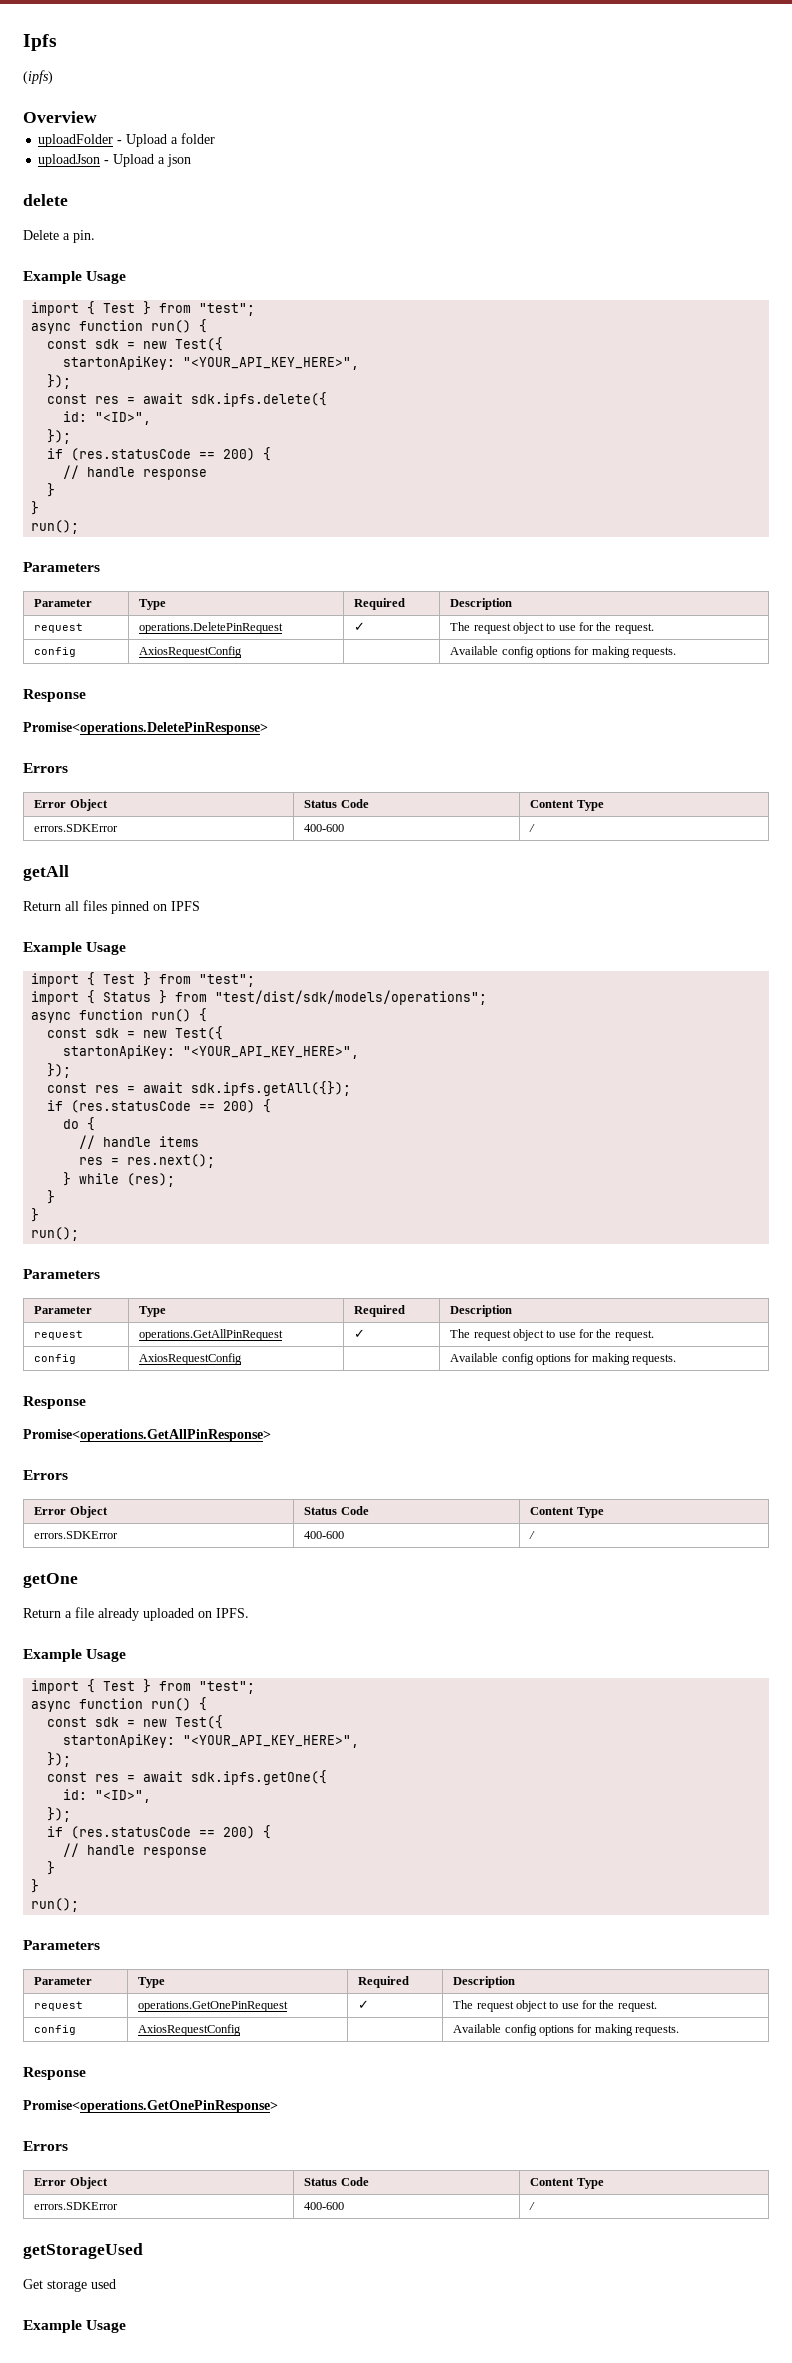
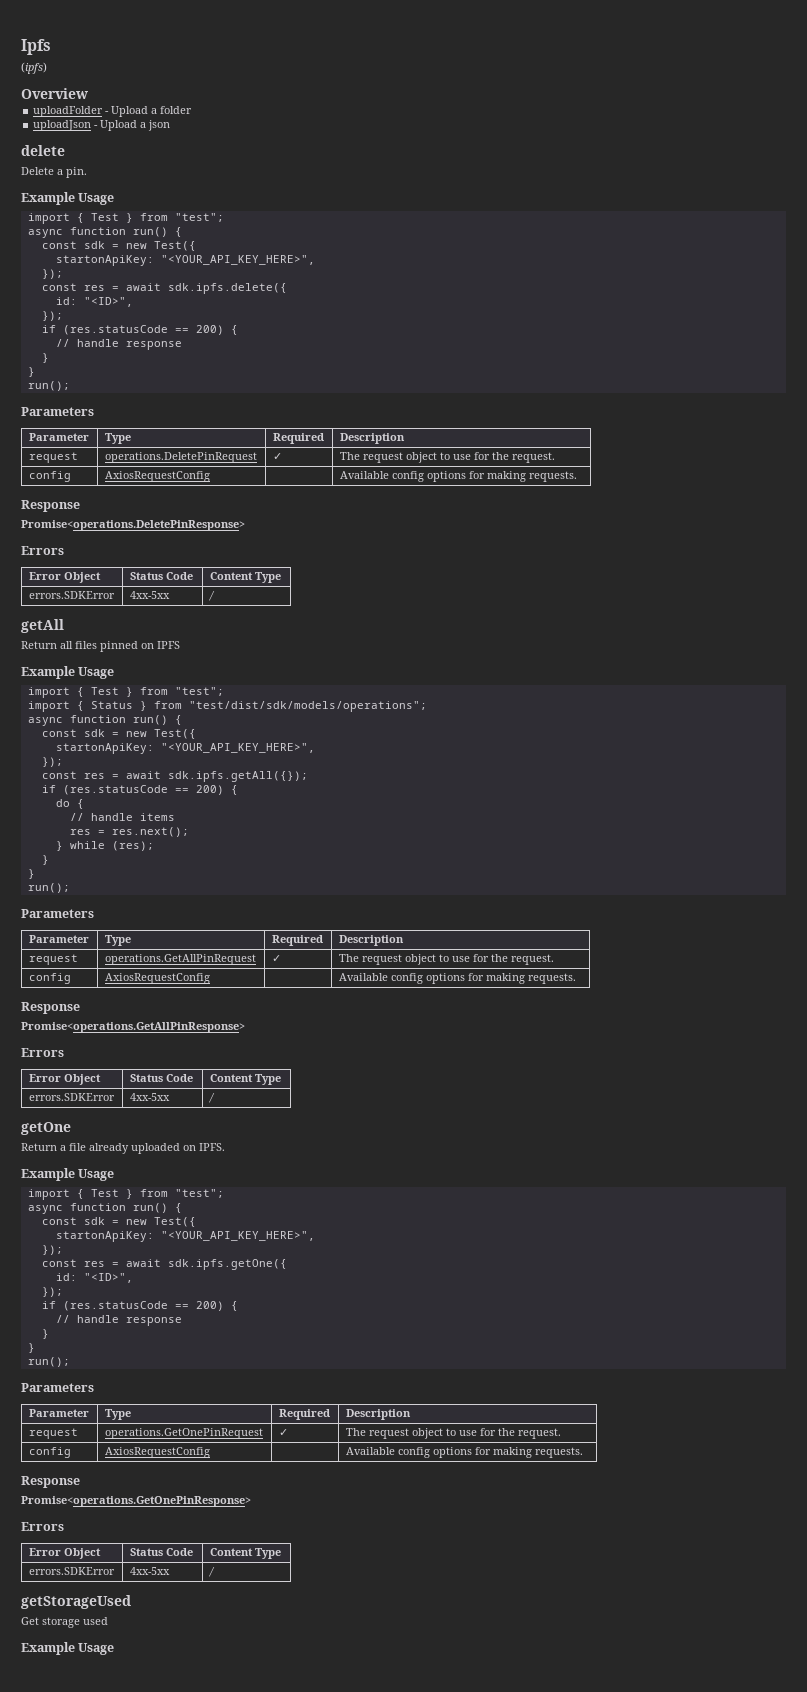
[304,824,345,832] 400-600 -> [129,591,170,599] 4xx-5xx
[304,1531,345,1539] 400-600 -> [129,1093,170,1101] 4xx-5xx
[304,2202,345,2210] 400-600 -> [129,1567,170,1575] 4xx-5xx

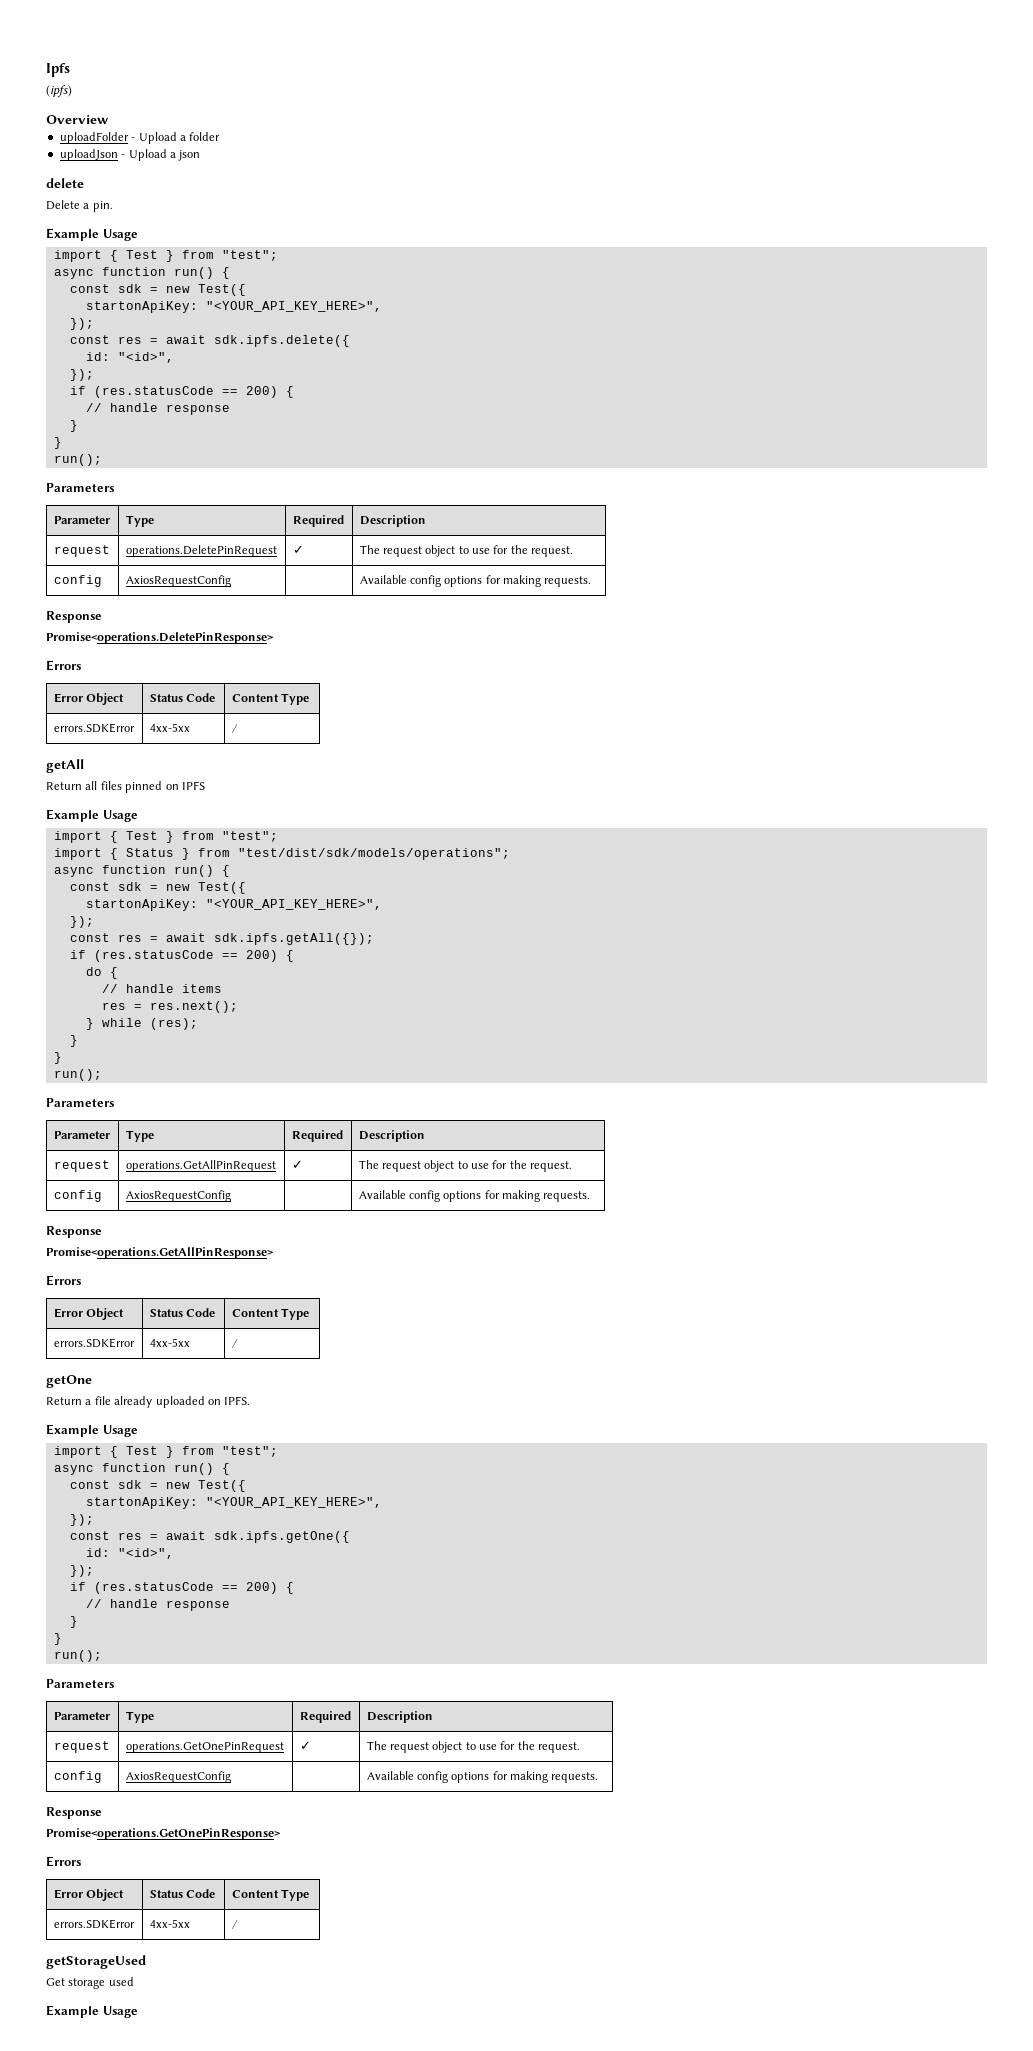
[83,297,133,307] "<ID>", -> [117,352,174,363] "<id>",
[83,1273,133,1283] "<ID>", -> [117,1548,174,1559] "<id>",

